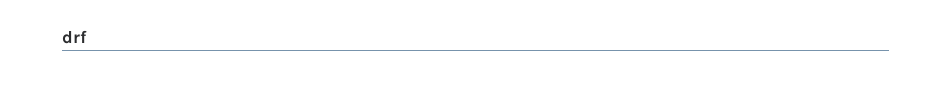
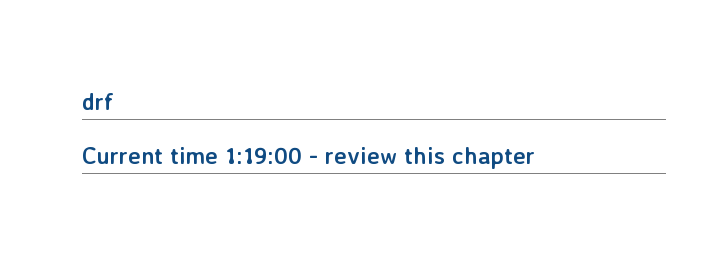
(87, 37) none -> [82,147,535,169] // Current time 1:19:00 - review this chapter

